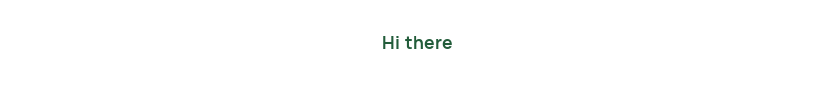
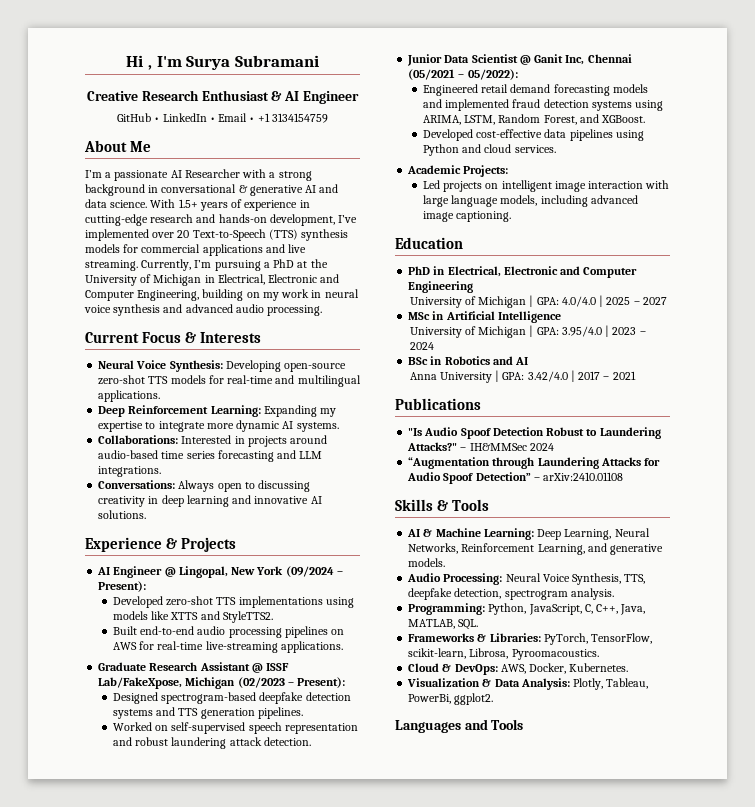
[404,36,453,49] there -> [147,55,319,70] [87,90,359,104] [117,113,328,123] [84,140,152,152] [85,169,312,181] [85,184,339,196] [85,199,310,211] [85,214,358,226] [85,229,349,241] [85,244,307,256] [85,259,328,271] [85,274,340,286] [85,289,359,301] [84,304,323,316] [85,332,262,343] [98,360,347,372] [98,375,361,387] [98,390,161,402] [98,405,337,417] [98,420,339,432] [98,435,328,447] [98,450,323,462] [98,466,162,477] [98,480,311,492] [98,495,322,507] [98,510,147,519] [85,537,237,552] [97,566,343,578] [98,581,147,592] [112,596,354,608] [112,611,273,623] [112,626,345,638] [112,641,343,653] [98,662,290,673] [98,677,346,689] [112,692,351,704] [112,707,303,719] [112,722,358,734] [112,737,311,749] [407,54,632,66] [408,69,518,80] [422,84,648,96] [422,99,664,111] [422,114,646,125] [422,129,644,141] [422,144,556,156] [407,165,509,177] [422,180,670,192] [422,195,638,207] [422,211,512,222] [395,237,463,249] [408,266,638,278] [408,281,474,293] [409,295,667,308] [408,311,561,323] [409,325,646,338] [409,342,434,350] [408,356,529,365] [409,370,636,383] [395,398,481,410] [408,427,661,439] [407,442,554,451] [408,457,661,469] [407,472,624,484] [395,499,490,511] [407,528,650,540] [408,543,664,555] [408,558,446,567] [407,573,646,585] [408,588,614,600] [408,603,646,615] [408,619,479,630] [408,633,653,645] [408,648,599,660] [408,663,629,675] [407,678,649,690] [408,693,494,705] [395,719,524,733] , I'm Surya Subramani // Creative Research Enthusiast & AI Engineer // GitHub • LinkedIn • Email • +1 3134154759 // About Me // I’m a passionate AI Researcher with a strong background in conversational & generative AI and data science. With 1.5+ years of experience in cutting-edge research and hands-on development, I’ve implemented over 20 Text-to-Speech (TTS) synthesis models for commercial applications and live streaming. Currently, I’m pursuing a PhD at the University of Michigan in Electrical, Electronic and Computer Engineering, building on my work in neural voice synthesis and advanced audio processing. // Current Focus & Interests // Neural Voice Synthesis: Developing open-source zero-shot TTS models for real-time and multilingual applications. // Deep Reinforcement Learning: Expanding my expertise to integrate more dynamic AI systems. // Collaborations: Interested in projects around audio-based time series forecasting and LLM integrations. // Conversations: Always open to discussing creativity in deep learning and innovative AI solutions. // Experience & Projects // AI Engineer @ Lingopal, New York (09/2024 – Present): // Developed zero-shot TTS implementations using models like XTTS and StyleTTS2. // Built end-to-end audio processing pipelines on AWS for real-time live-streaming applications. // Graduate Research Assistant @ ISSF Lab/FakeXpose, Michigan (02/2023 – Present): // Designed spectrogram-based deepfake detection systems and TTS generation pipelines. // Worked on self-supervised speech representation and robust laundering attack detection. // Junior Data Scientist @ Ganit Inc, Chennai (05/2021 – 05/2022): // Engineered retail demand forecasting models and implemented fraud detection systems using ARIMA, LSTM, Random Forest, and XGBoost. // Developed cost-effective data pipelines using Python and cloud services. // Academic Projects: // Led projects on intelligent image interaction with large language models, including advanced image captioning. // Education // PhD in Electrical, Electronic and Computer Engineering // University of Michigan | GPA: 4.0/4.0 | 2025 – 2027 // MSc in Artificial Intelligence // University of Michigan | GPA: 3.95/4.0 | 2023 – 2024 // BSc in Robotics and AI // Anna University | GPA: 3.42/4.0 | 2017 – 2021 // Publications // "Is Audio Spoof Detection Robust to Laundering Attacks?" – IH&MMSec 2024 // “Augmentation through Laundering Attacks for Audio Spoof Detection” – arXiv:2410.01108 // Skills & Tools // AI & Machine Learning: Deep Learning, Neural Networks, Reinforcement Learning, and generative models. // Audio Processing: Neural Voice Synthesis, TTS, deepfake detection, spectrogram analysis. // Programming: Python, JavaScript, C, C++, Java, MATLAB, SQL. // Frameworks & Libraries: PyTorch, TensorFlow, scikit-learn, Librosa, Pyroomacoustics. // Cloud & DevOps: AWS, Docker, Kubernetes. // Visualization & Data Analysis: Plotly, Tableau, PowerBi, ggplot2. // Languages and Tools

